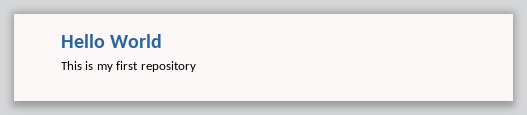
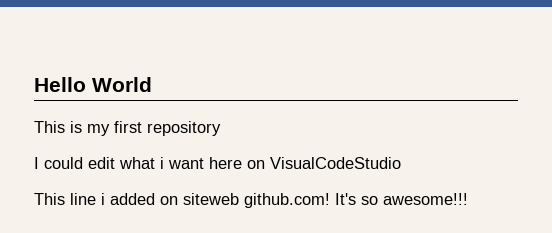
(196, 66) none -> [34,157,401,169] [34,193,468,208] // I could edit what i want here on VisualCodeStudio // This line i added on siteweb github.com! It's so awesome!!!

